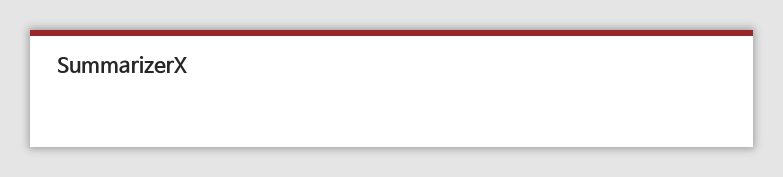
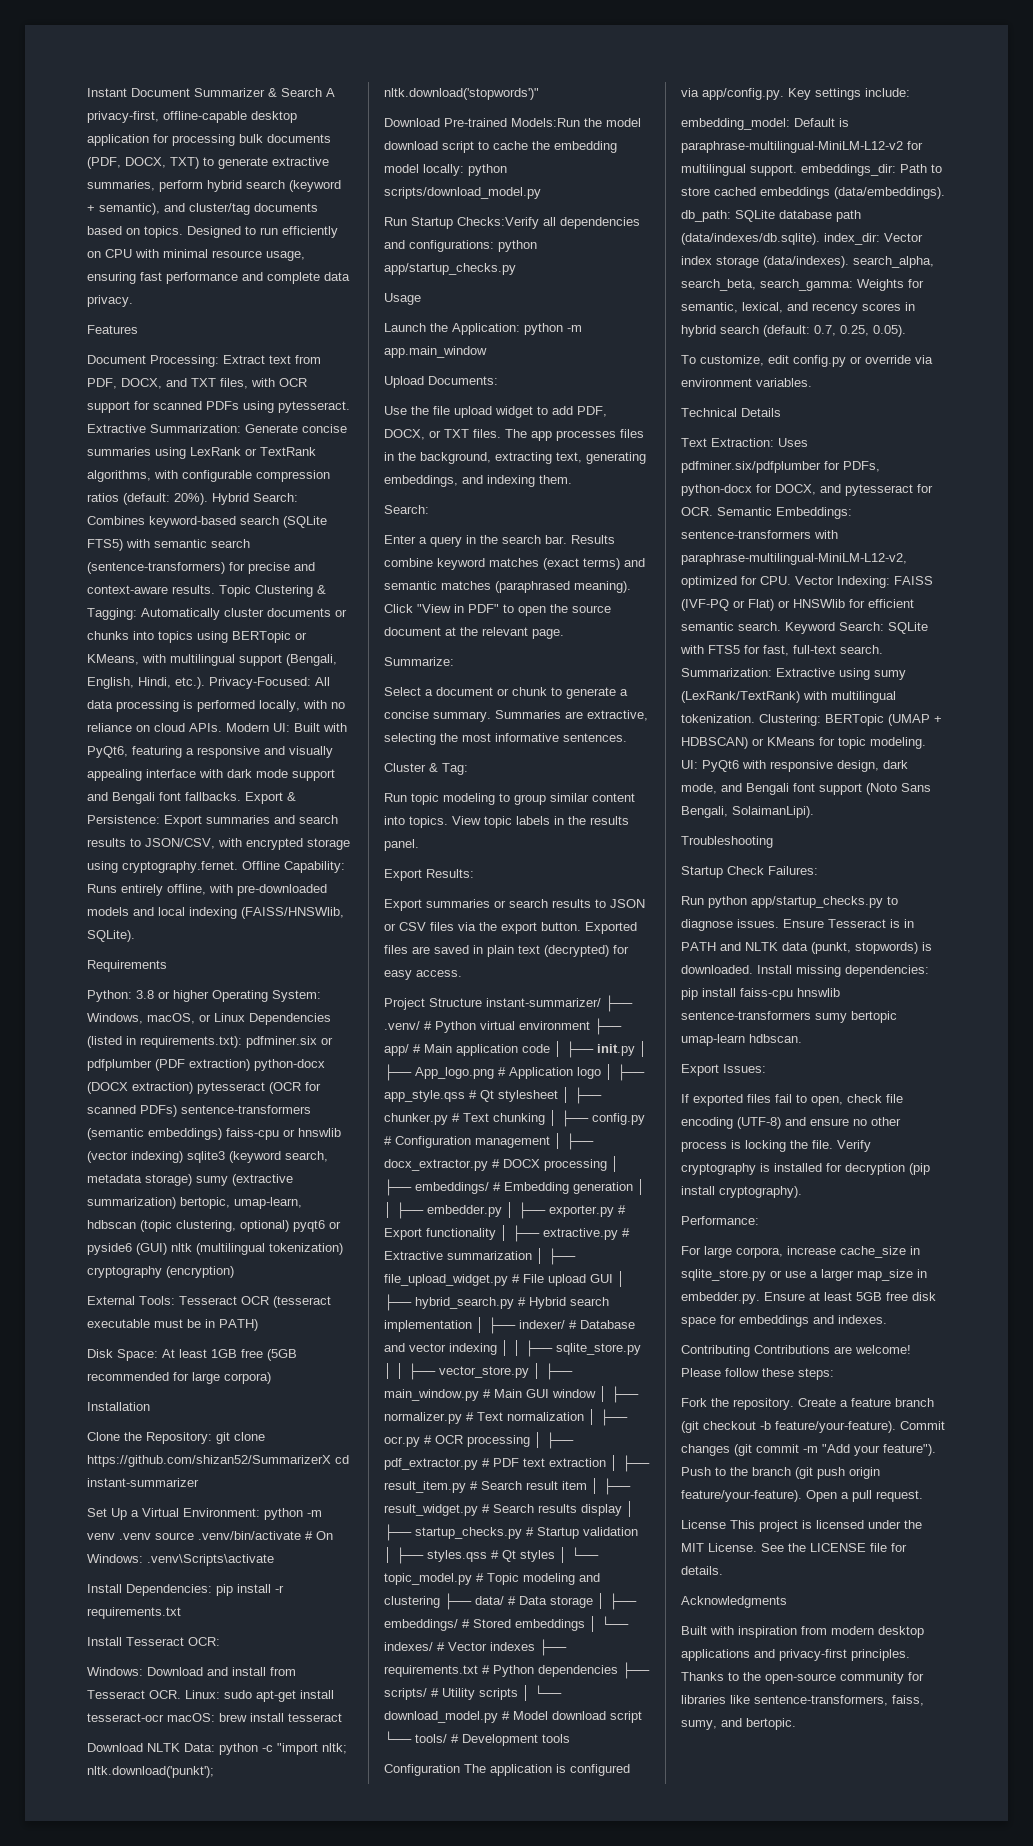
[57,56,187,74] SummarizerX -> [87,88,335,97] [87,111,297,123] [87,134,331,146] [87,157,329,169] [87,180,341,192] [87,203,318,215] [87,226,338,238] [87,249,305,261] [87,272,350,284] [87,295,133,307] [87,325,138,334] [87,355,321,367] [87,378,307,389] [87,401,350,413] [87,424,347,433] [87,447,316,459] [87,470,330,482] [87,493,298,505] [87,516,327,528] [87,539,250,551] [87,562,315,574] [87,585,326,597] [87,608,347,620] [87,631,307,643] [87,654,337,666] [87,677,330,689] [87,700,345,712] [87,723,347,732] [87,746,333,758] [87,769,335,781] [87,792,296,804] [87,815,338,827] [87,838,350,850] [87,861,345,873] [87,884,327,896] [87,907,344,919] [87,930,135,942] [87,960,167,972] [87,990,321,1002] [87,1013,331,1025] [87,1036,333,1048] [87,1059,325,1071] [87,1082,321,1094] [87,1105,311,1117] [87,1128,341,1140] [87,1151,328,1163] [87,1174,293,1186] [87,1197,302,1209] [87,1220,341,1232] [87,1243,343,1255] [87,1266,234,1278] [87,1296,331,1308] [87,1319,258,1331] [87,1349,297,1361] [87,1372,271,1384] [87,1402,150,1411] [87,1432,265,1444] [87,1455,349,1467] [87,1478,199,1487] [87,1508,322,1520] [87,1531,333,1540] [87,1554,274,1566] [87,1584,284,1596] [87,1607,181,1619] [87,1637,220,1646] [87,1667,296,1676] [87,1690,334,1702] [87,1713,342,1722] [87,1743,347,1755] [87,1766,214,1778] [384,88,539,100] [384,118,641,127] [384,141,617,153] [384,164,507,176] [384,187,541,199] [384,217,640,229] [384,240,537,252] [384,263,516,275] [384,293,421,305] [384,323,582,335] [384,346,487,358] [384,376,498,388] [384,406,607,418] [384,429,644,441] [384,452,646,464] [384,475,572,487] [384,505,429,514] [384,535,615,547] [384,558,645,570] [384,581,631,593] [384,604,611,616] [384,627,564,639] [384,657,454,666] [384,687,628,699] [384,710,648,722] [384,733,627,745] [384,763,468,775] [384,793,635,805] [384,816,629,828] [384,839,419,851] [384,869,474,881] [384,899,645,911] [384,922,637,934] [384,945,629,957] [384,970,462,980] [384,995,633,1012] [384,1018,622,1035] [384,1041,647,1058] [384,1064,645,1081] [384,1087,602,1104] [384,1110,645,1127] [384,1133,594,1150] [384,1156,619,1172] [384,1179,645,1196] [384,1202,626,1219] [384,1225,630,1242] [384,1248,576,1265] [384,1271,625,1287] [384,1294,609,1311] [384,1317,635,1334] [384,1340,641,1357] [384,1363,573,1380] [384,1386,639,1403] [384,1409,628,1426] [384,1432,574,1449] [384,1455,650,1472] [384,1478,631,1495] [384,1501,634,1517] [384,1524,638,1541] [384,1547,599,1564] [384,1573,600,1585] [384,1593,637,1610] [384,1616,629,1632] [384,1639,567,1656] [384,1662,650,1679] [384,1685,562,1701] [384,1711,642,1723] [384,1731,570,1746] [384,1764,630,1776] [681,88,910,100] [681,118,849,130] [681,141,923,153] [681,164,942,176] [681,187,945,199] [681,210,861,222] [681,233,923,245] [681,256,934,268] [681,279,924,291] [681,302,915,314] [681,325,906,337] [681,355,933,367] [681,378,812,387] [681,408,781,417] [681,438,808,447] [681,461,880,473] [681,484,933,496] [681,507,852,519] [681,530,838,539] [681,553,907,565] [681,576,933,588] [681,599,914,611] [681,622,928,634] [680,645,883,656] [681,668,906,680] [681,691,896,703] [681,714,942,726] [681,737,926,749] [681,760,908,772] [681,783,931,795] [681,806,814,818] [681,836,773,848] [681,866,818,878] [681,896,898,908] [681,919,914,931] [681,942,932,954] [681,965,929,977] [681,988,840,1000] [681,1011,897,1023] [681,1034,802,1046] [681,1064,766,1076] [681,1094,903,1106] [681,1117,901,1129] [681,1140,871,1152] [681,1163,930,1175] [681,1186,802,1198] [681,1216,759,1225] [681,1246,920,1258] [681,1269,927,1281] [681,1292,936,1304] [681,1315,887,1327] [681,1345,911,1357] [681,1368,834,1380] [681,1398,934,1410] [681,1421,945,1433] [681,1444,936,1456] [681,1467,880,1479] [681,1490,923,1502] [681,1520,922,1532] [681,1543,907,1552] [681,1566,723,1575] [681,1596,787,1608] [681,1626,924,1638] [681,1649,910,1661] [681,1672,924,1684] [681,1695,924,1706] [681,1718,796,1730] Instant Document Summarizer & Search A privacy-first, offline-capable desktop application for processing bulk documents (PDF, DOCX, TXT) to generate extractive summaries, perform hybrid search (keyword + semantic), and cluster/tag documents based on topics. Designed to run efficiently on CPU with minimal resource usage, ensuring fast performance and complete data privacy. // Features // Document Processing: Extract text from PDF, DOCX, and TXT files, with OCR support for scanned PDFs using pytesseract. Extractive Summarization: Generate concise summaries using LexRank or TextRank algorithms, with configurable compression ratios (default: 20%). Hybrid Search: Combines keyword-based search (SQLite FTS5) with semantic search (sentence-transformers) for precise and context-aware results. Topic Clustering & Tagging: Automatically cluster documents or chunks into topics using BERTopic or KMeans, with multilingual support (Bengali, English, Hindi, etc.). Privacy-Focused: All data processing is performed locally, with no reliance on cloud APIs. Modern UI: Built with PyQt6, featuring a responsive and visually appealing interface with dark mode support and Bengali font fallbacks. Export & Persistence: Export summaries and search results to JSON/CSV, with encrypted storage using cryptography.fernet. Offline Capability: Runs entirely offline, with pre-downloaded models and local indexing (FAISS/HNSWlib, SQLite). // Requirements // Python: 3.8 or higher Operating System: Windows, macOS, or Linux Dependencies (listed in requirements.txt): pdfminer.six or pdfplumber (PDF extraction) python-docx (DOCX extraction) pytesseract (OCR for scanned PDFs) sentence-transformers (semantic embeddings) faiss-cpu or hnswlib (vector indexing) sqlite3 (keyword search, metadata storage) sumy (extractive summarization) bertopic, umap-learn, hdbscan (topic clustering, optional) pyqt6 or pyside6 (GUI) nltk (multilingual tokenization) cryptography (encryption) // External Tools: Tesseract OCR (tesseract executable must be in PATH) // Disk Space: At least 1GB free (5GB recommended for large corpora) // Installation // Clone the Repository: git clone https://github.com/shizan52/SummarizerX cd instant-summarizer // Set Up a Virtual Environment: python -m venv .venv source .venv/bin/activate # On Windows: .venv\Scripts\activate // Install Dependencies: pip install -r requirements.txt // Install Tesseract OCR: // Windows: Download and install from Tesseract OCR. Linux: sudo apt-get install tesseract-ocr macOS: brew install tesseract // Download NLTK Data: python -c "import nltk; nltk.download('punkt'); nltk.download('stopwords')" // Download Pre-trained Models:Run the model download script to cache the embedding model locally: python scripts/download_model.py // Run Startup Checks:Verify all dependencies and configurations: python app/startup_checks.py // Usage // Launch the Application: python -m app.main_window // Upload Documents: // Use the file upload widget to add PDF, DOCX, or TXT files. The app processes files in the background, extracting text, generating embeddings, and indexing them. // Search: // Enter a query in the search bar. Results combine keyword matches (exact terms) and semantic matches (paraphrased meaning). Click "View in PDF" to open the source document at the relevant page. // Summarize: // Select a document or chunk to generate a concise summary. Summaries are extractive, selecting the most informative sentences. // Cluster & Tag: // Run topic modeling to group similar content into topics. View topic labels in the results panel. // Export Results: // Export summaries or search results to JSON or CSV files via the export button. Exported files are saved in plain text (decrypted) for easy access. // Project Structure instant-summarizer/ ├── .venv/ # Python virtual environment ├── app/ # Main application code │ ├── init.py │ ├── App_logo.png # Application logo │ ├── app_style.qss # Qt stylesheet │ ├── chunker.py # Text chunking │ ├── config.py # Configuration management │ ├── docx_extractor.py # DOCX processing │ ├── embeddings/ # Embedding generation │ │ ├── embedder.py │ ├── exporter.py # Export functionality │ ├── extractive.py # Extractive summarization │ ├── file_upload_widget.py # File upload GUI │ ├── hybrid_search.py # Hybrid search implementation │ ├── indexer/ # Database and vector indexing │ │ ├── sqlite_store.py │ │ ├── vector_store.py │ ├── main_window.py # Main GUI window │ ├── normalizer.py # Text normalization │ ├── ocr.py # OCR processing │ ├── pdf_extractor.py # PDF text extraction │ ├── result_item.py # Search result item │ ├── result_widget.py # Search results display │ ├── startup_checks.py # Startup validation │ ├── styles.qss # Qt styles │ └── topic_model.py # Topic modeling and clustering ├── data/ # Data storage │ ├── embeddings/ # Stored embeddings │ └── indexes/ # Vector indexes ├── requirements.txt # Python dependencies ├── scripts/ # Utility scripts │ └── download_model.py # Model download script └── tools/ # Development tools // Configuration The application is configured via app/config.py. Key settings include: // embedding_model: Default is paraphrase-multilingual-MiniLM-L12-v2 for multilingual support. embeddings_dir: Path to store cached embeddings (data/embeddings). db_path: SQLite database path (data/indexes/db.sqlite). index_dir: Vector index storage (data/indexes). search_alpha, search_beta, search_gamma: Weights for semantic, lexical, and recency scores in hybrid search (default: 0.7, 0.25, 0.05). // To customize, edit config.py or override via environment variables. // Technical Details // Text Extraction: Uses pdfminer.six/pdfplumber for PDFs, python-docx for DOCX, and pytesseract for OCR. Semantic Embeddings: sentence-transformers with paraphrase-multilingual-MiniLM-L12-v2, optimized for CPU. Vector Indexing: FAISS (IVF-PQ or Flat) or HNSWlib for efficient semantic search. Keyword Search: SQLite with FTS5 for fast, full-text search. Summarization: Extractive using sumy (LexRank/TextRank) with multilingual tokenization. Clustering: BERTopic (UMAP + HDBSCAN) or KMeans for topic modeling. UI: PyQt6 with responsive design, dark mode, and Bengali font support (Noto Sans Bengali, SolaimanLipi). // Troubleshooting // Startup Check Failures: // Run python app/startup_checks.py to diagnose issues. Ensure Tesseract is in PATH and NLTK data (punkt, stopwords) is downloaded. Install missing dependencies: pip install faiss-cpu hnswlib sentence-transformers sumy bertopic umap-learn hdbscan. // Export Issues: // If exported files fail to open, check file encoding (UTF-8) and ensure no other process is locking the file. Verify cryptography is installed for decryption (pip install cryptography). // Performance: // For large corpora, increase cache_size in sqlite_store.py or use a larger map_size in embedder.py. Ensure at least 5GB free disk space for embeddings and indexes. // Contributing Contributions are welcome! Please follow these steps: // Fork the repository. Create a feature branch (git checkout -b feature/your-feature). Commit changes (git commit -m "Add your feature"). Push to the branch (git push origin feature/your-feature). Open a pull request. // License This project is licensed under the MIT License. See the LICENSE file for details. // Acknowledgments // Built with inspiration from modern desktop applications and privacy-first principles. Thanks to the open-source community for libraries like sentence-transformers, faiss, sumy, and bertopic.

